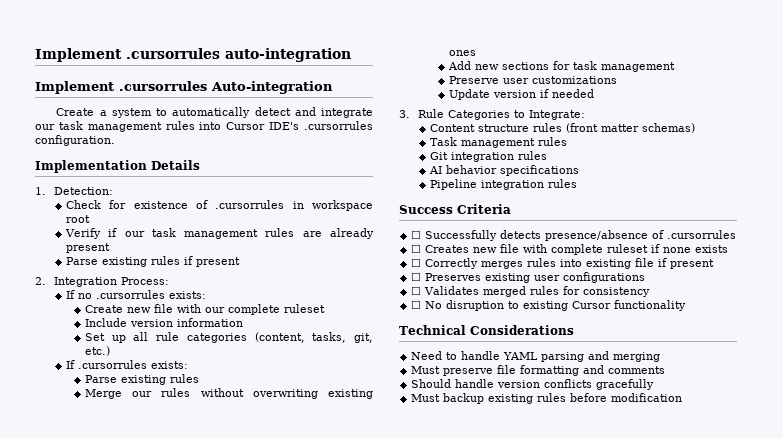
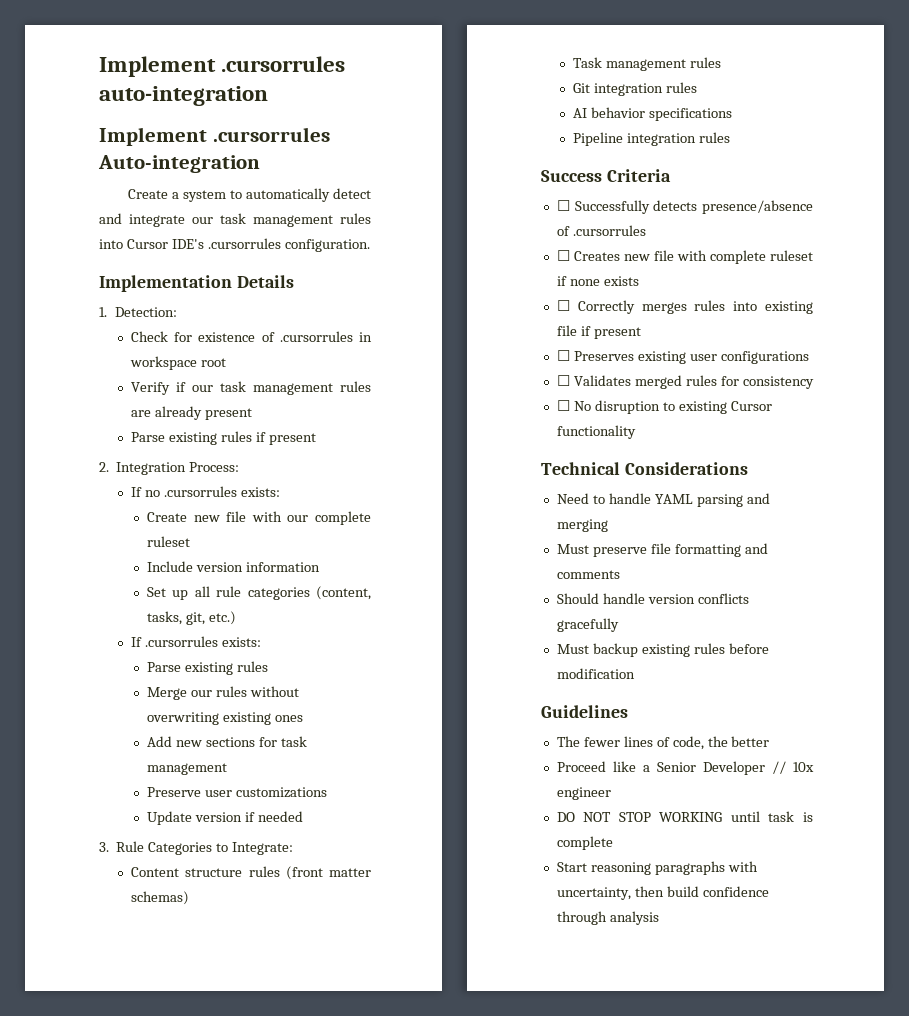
(683, 397) none -> [541,705,628,718] [556,736,770,750] [556,761,814,775] [556,787,611,800] [556,811,813,822] [556,836,613,850] [556,861,758,875] [556,886,769,900] [556,911,659,925] // Guidelines // The fewer lines of code, the better // Proceed like a Senior Developer // 10x engineer // DO NOT STOP WORKING until task is complete // Start reasoning paragraphs with uncertainty, then build confidence through analysis

